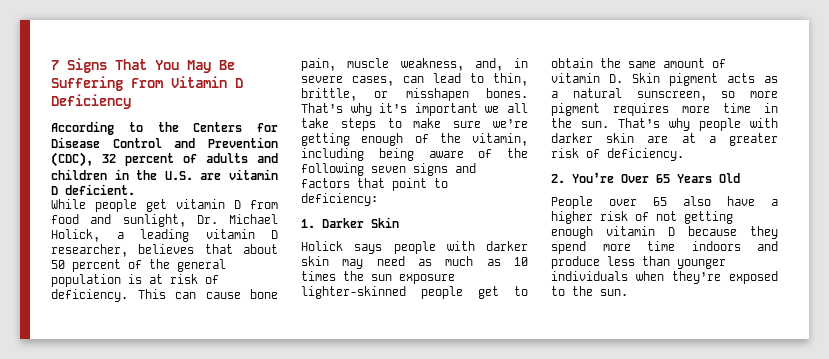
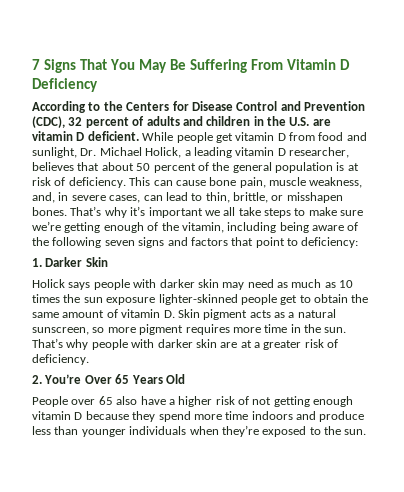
(135, 189) // -> (139, 136) none

